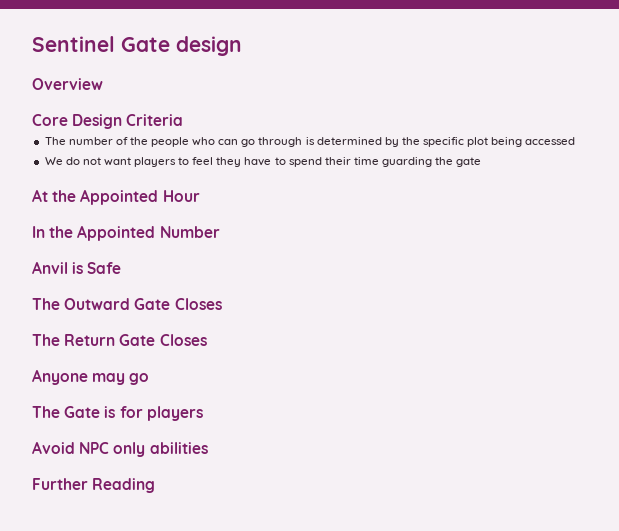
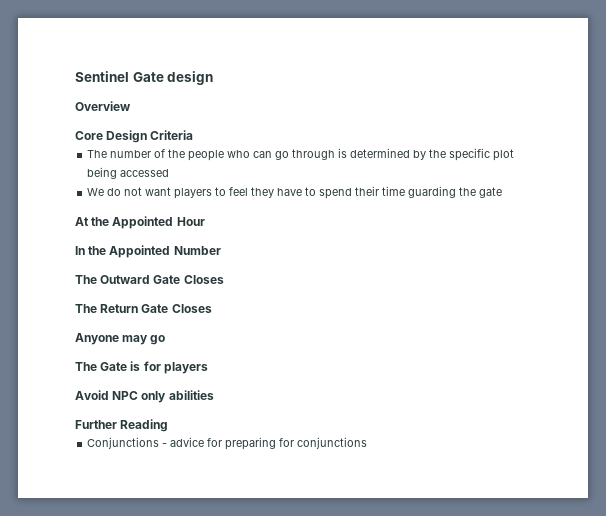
[32,261,122,274] // Anvil is Safe -> (221, 250) none
(156, 485) none -> [87,437,368,450] // Conjunctions - advice for preparing for conjunctions

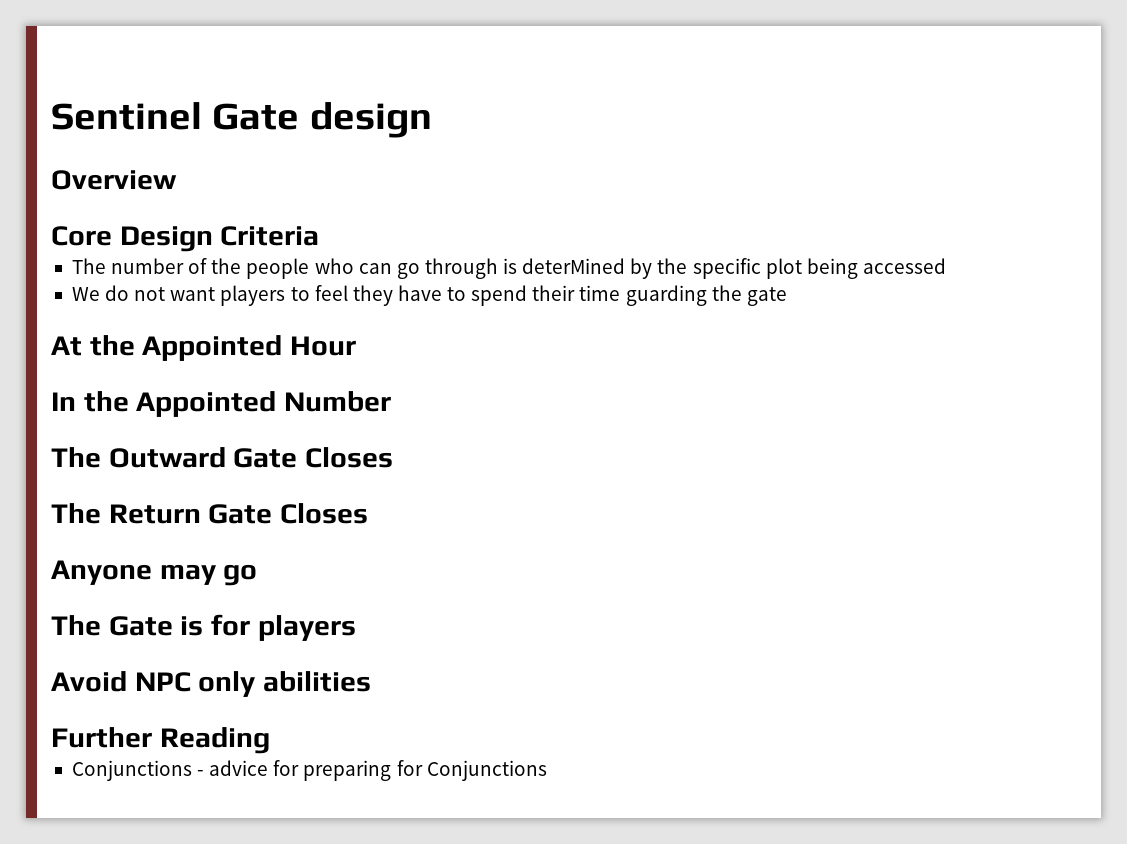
[350,148,411,158] determined -> [522,258,626,274] deterMined
[297,437,368,449] conjunctions -> [426,760,547,781] Conjunctions

